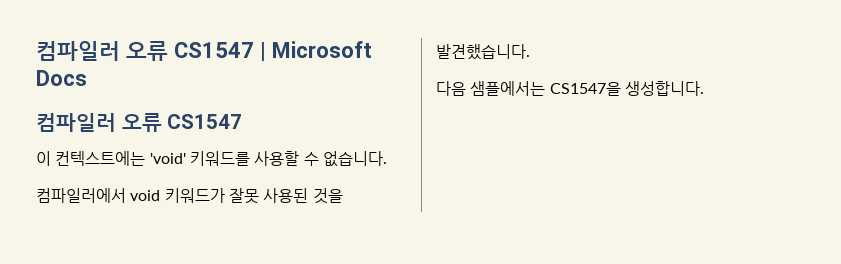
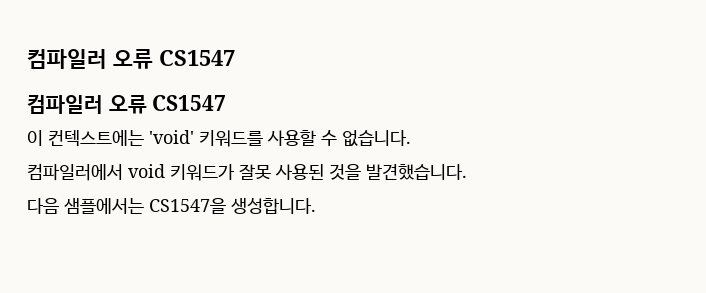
[36,41,372,61] [36,70,87,86] 컴파일러 오류 CS1547 | Microsoft Docs -> [27,49,235,69] 컴파일러 오류 CS1547

